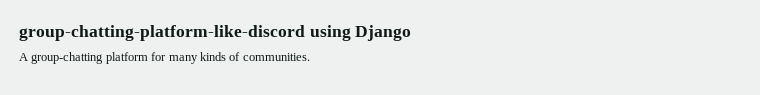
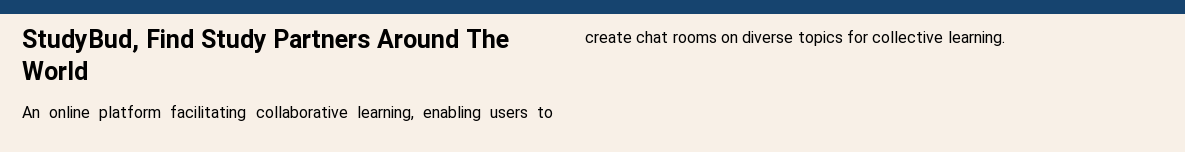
[19,25,412,41] [19,52,310,64] group-chatting-platform-like-discord using Django // A group-chatting platform for many kinds of communities. -> [22,29,509,53] [22,61,88,80] [22,104,553,121] [585,29,1005,46] StudyBud, Find Study Partners Around The World // An online platform facilitating collaborative learning, enabling users to create chat rooms on diverse topics for collective learning.

